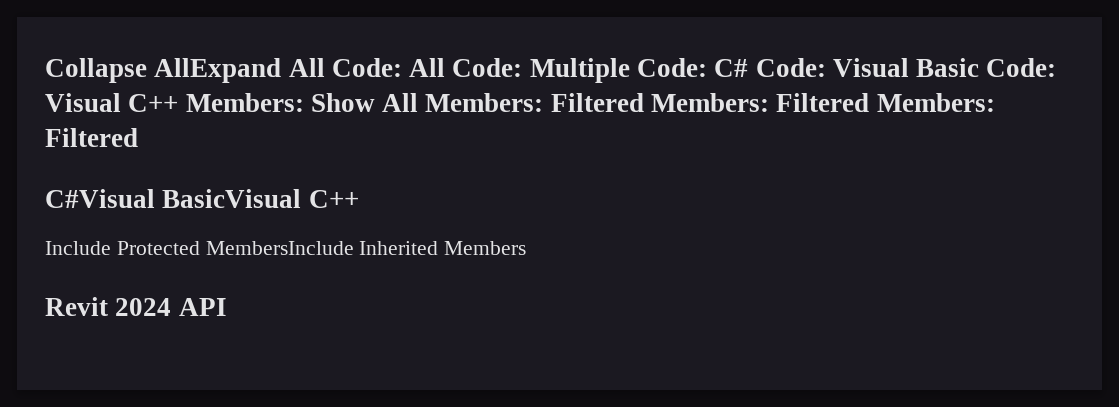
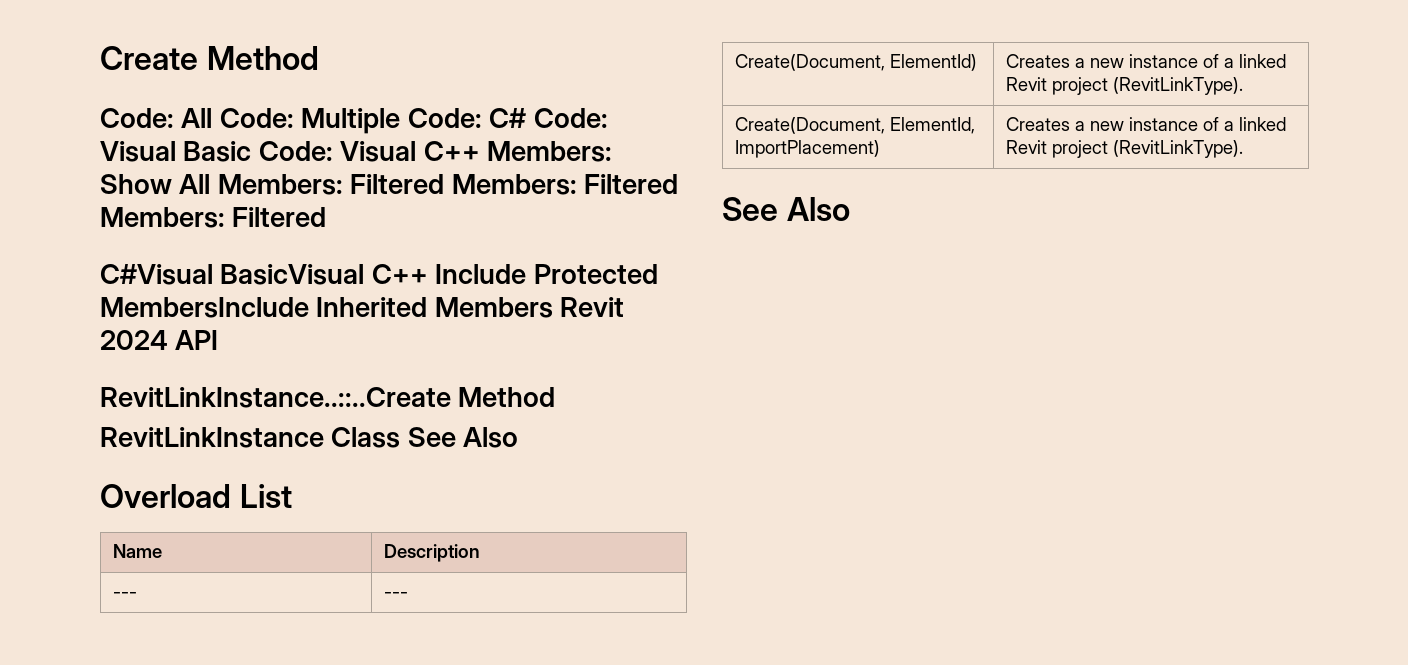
[45,58,325,83] Collapse AllExpand All -> [100,46,319,70] Create Method //
(359, 199) // -> (428, 274) none
(527, 248) // -> (553, 307) none
(227, 307) none -> [100,387,556,408] [100,427,519,448] [100,484,292,508] [112,544,162,558] [383,544,480,562] [112,592,137,598] [383,592,408,598] [734,54,977,71] [1005,54,1286,68] [1005,77,1243,95] [734,117,975,134] [734,140,880,158] [1005,117,1286,131] [1005,140,1243,158] [722,197,850,221] // RevitLinkInstance..::..Create Method // RevitLinkInstance Class See Also // Overload List // Name | Description // --- | --- // Create(Document, ElementId) | Creates a new instance of a linked Revit project (RevitLinkType). // Create(Document, ElementId, ImportPlacement) | Creates a new instance of a linked Revit project (RevitLinkType). // See Also

